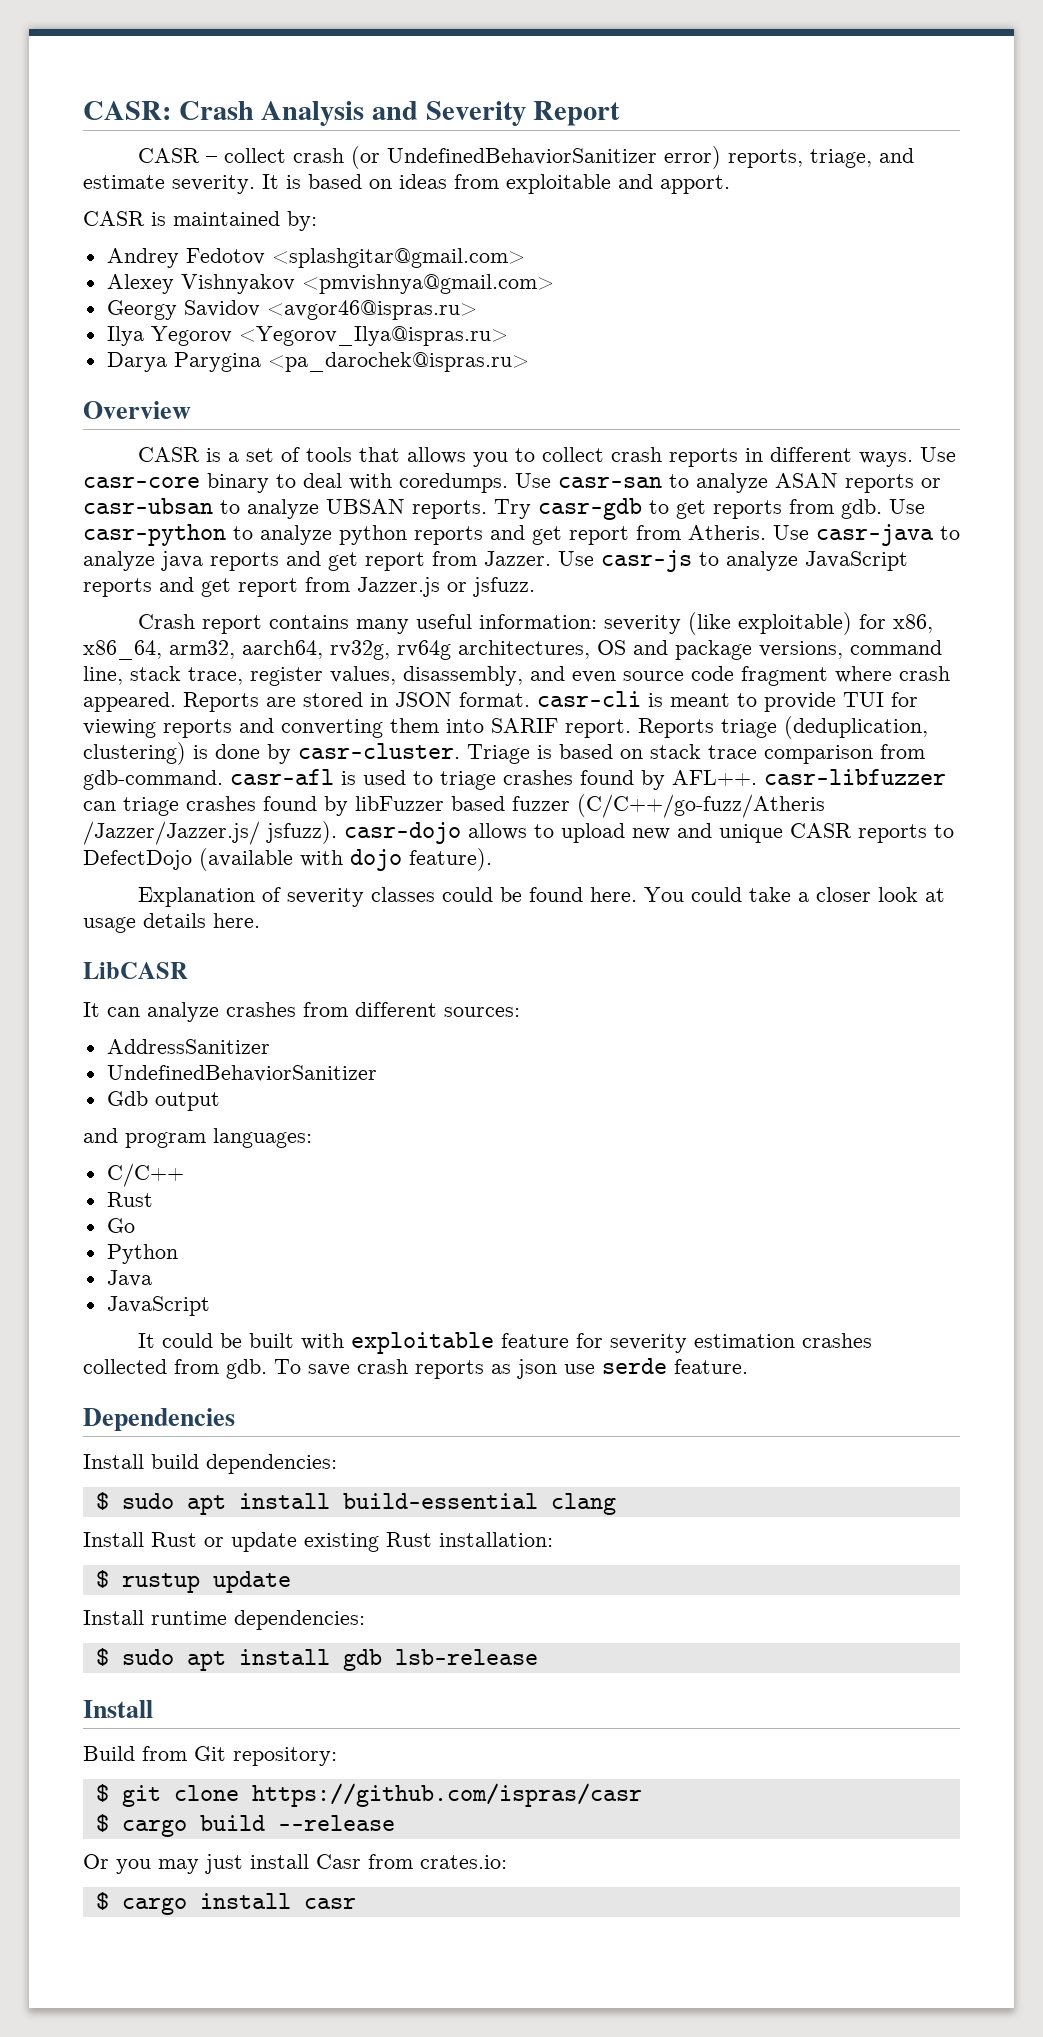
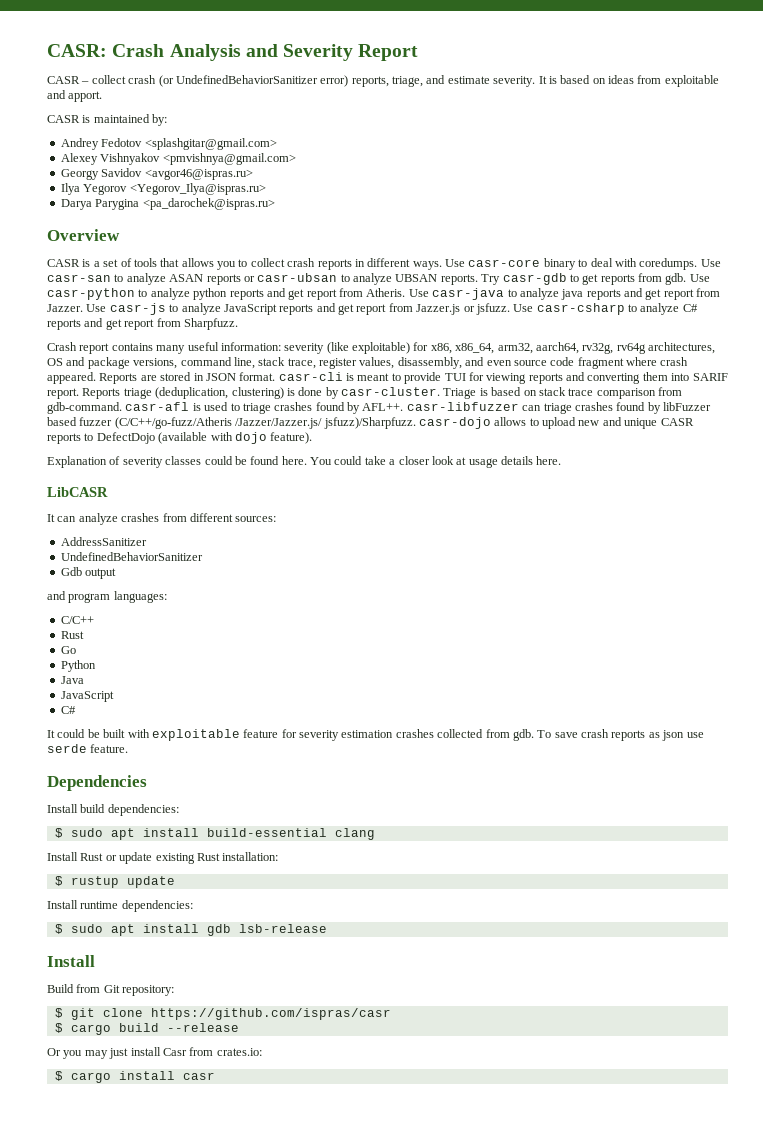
(535, 587) none -> [513,303,698,315] [47,318,238,330] Use casr-csharp to analyze C# reports and get report from Sharpfuzz.
[266,821,337,844] jsfuzz). -> [323,417,416,429] jsfuzz)/Sharpfuzz.
(210, 1306) none -> [60,706,76,714] // C#

